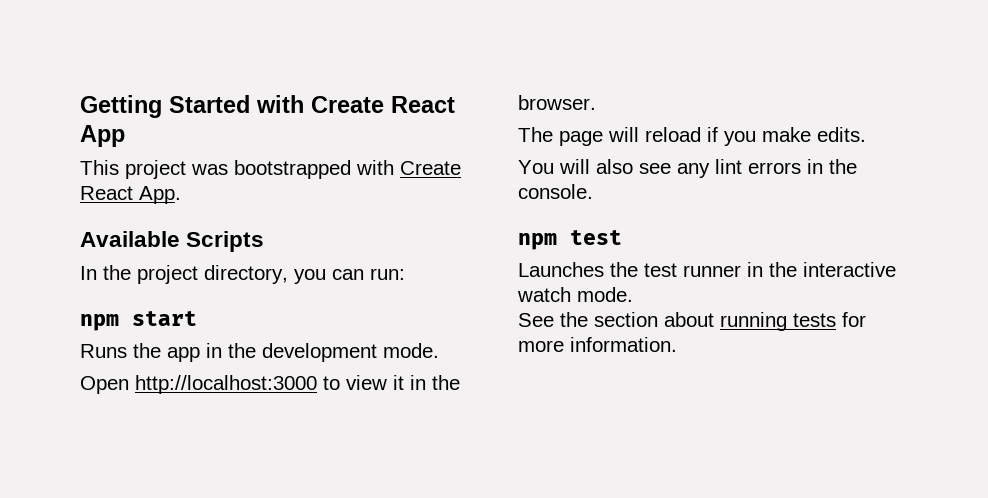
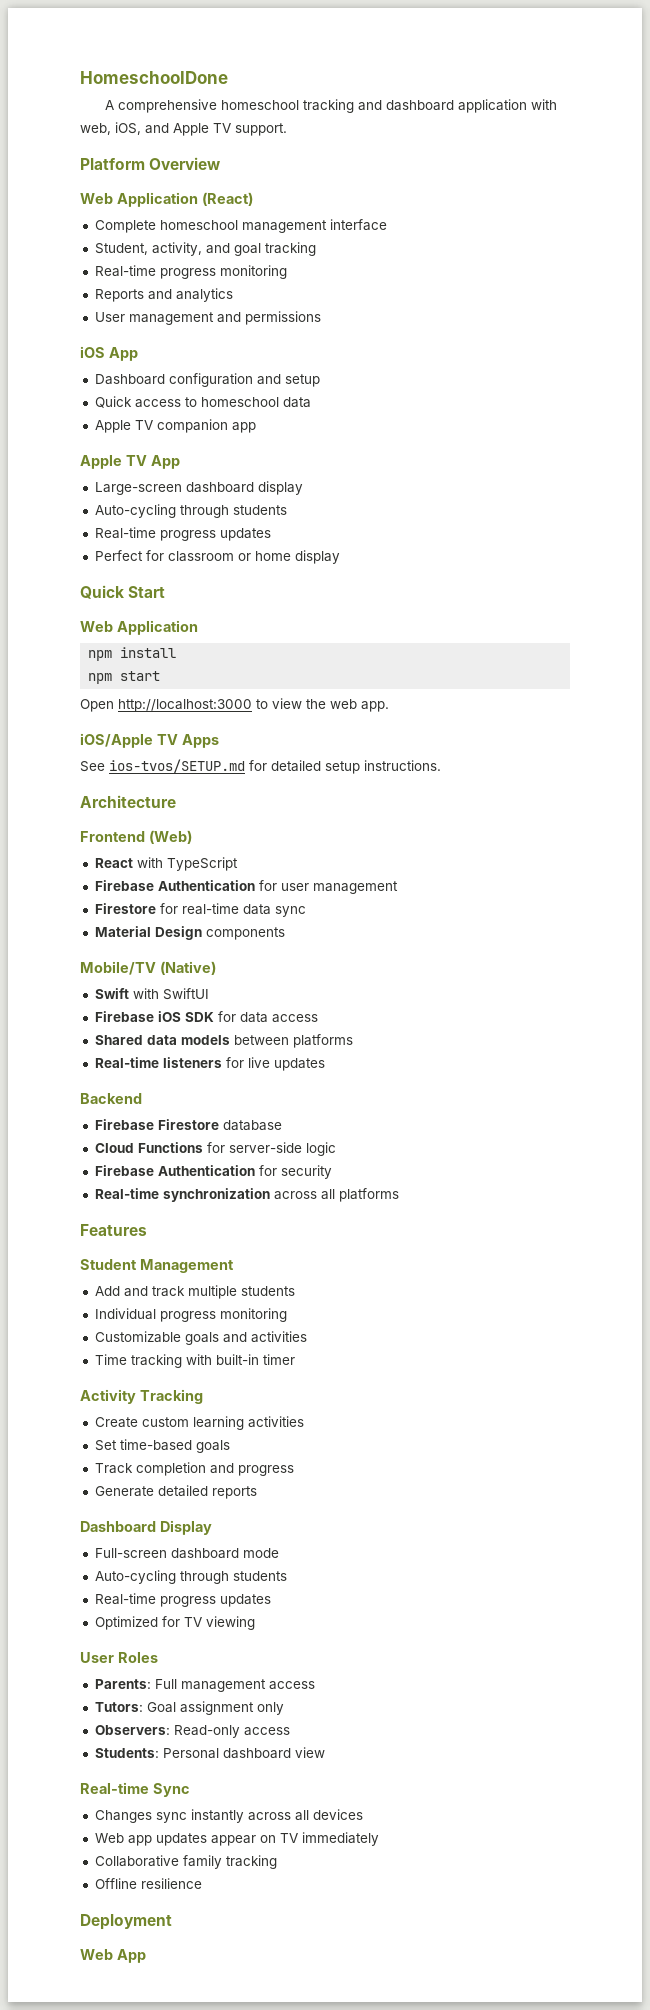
[80,95,455,118] [80,125,125,147] [80,160,461,179] [80,186,181,204] [80,231,265,252] [80,265,405,284] [80,311,197,331] [80,343,439,362] [80,375,460,394] [518,95,596,110] [518,127,866,146] [518,159,857,178] [518,184,593,199] [518,230,622,250] [518,262,896,277] [517,287,633,302] [518,312,866,331] [518,337,677,352] Getting Started with Create React App // This project was bootstrapped with Create React App. // Available Scripts // In the project directory, you can run: // npm start // Runs the app in the development mode. // Open http://localhost:3000 to view it in the browser. // The page will reload if you make edits. // You will also see any lint errors in the console. // npm test // Launches the test runner in the interactive watch mode. // See the section about running tests for more information. -> [80,71,228,84] [104,99,557,113] [80,122,287,136] [80,157,221,170] [80,192,253,207] [94,219,387,233] [94,242,316,256] [94,265,287,279] [94,288,233,302] [94,311,321,325] [80,346,138,361] [94,373,320,387] [94,396,311,408] [94,419,256,433] [80,455,180,469] [94,481,303,495] [94,504,287,518] [94,527,271,541] [94,550,340,564] [80,585,166,599] [80,620,198,635] [88,647,177,661] [88,671,161,684] [80,698,389,712] [80,733,219,748] [80,759,441,774] [80,795,176,808] [80,830,192,844] [94,857,238,871] [94,880,398,894] [94,903,306,917] [94,926,285,940] [80,961,216,975] [94,988,209,1000] [94,1011,318,1023] [94,1034,353,1048] [94,1057,325,1071] [80,1093,142,1104] [94,1119,282,1131] [94,1142,336,1156] [94,1165,332,1179] [94,1188,399,1202] [80,1224,147,1236] [80,1259,234,1273] [94,1285,295,1299] [94,1308,287,1322] [94,1331,307,1345] [94,1354,295,1368] [80,1389,203,1404] [94,1416,304,1430] [94,1439,230,1453] [94,1462,294,1476] [94,1485,257,1499] [80,1520,212,1535] [94,1548,279,1559] [94,1570,287,1584] [94,1593,271,1607] [94,1616,255,1630] [80,1652,158,1663] [94,1679,315,1692] [94,1701,284,1715] [94,1725,290,1738] [94,1747,325,1759] [80,1782,190,1797] [94,1809,363,1823] [94,1832,379,1846] [94,1855,277,1869] [94,1878,202,1889] [80,1914,172,1930] [80,1949,146,1963] HomeschoolDone // A comprehensive homeschool tracking and dashboard application with web, iOS, and Apple TV support. // Platform Overview // Web Application (React) // Complete homeschool management interface // Student, activity, and goal tracking // Real-time progress monitoring // Reports and analytics // User management and permissions // iOS App // Dashboard configuration and setup // Quick access to homeschool data // Apple TV companion app // Apple TV App // Large-screen dashboard display // Auto-cycling through students // Real-time progress updates // Perfect for classroom or home display // Quick Start // Web Application // npm install // npm start // Open http://localhost:3000 to view the web app. // iOS/Apple TV Apps // See ios-tvos/SETUP.md for detailed setup instructions. // Architecture // Frontend (Web) // React with TypeScript // Firebase Authentication for user management // Firestore for real-time data sync // Material Design components // Mobile/TV (Native) // Swift with SwiftUI // Firebase iOS SDK for data access // Shared data models between platforms // Real-time listeners for live updates // Backend // Firebase Firestore database // Cloud Functions for server-side logic // Firebase Authentication for security // Real-time synchronization across all platforms // Features // Student Management // Add and track multiple students // Individual progress monitoring // Customizable goals and activities // Time tracking with built-in timer // Activity Tracking // Create custom learning activities // Set time-based goals // Track completion and progress // Generate detailed reports // Dashboard Display // Full-screen dashboard mode // Auto-cycling through students // Real-time progress updates // Optimized for TV viewing // User Roles // Parents: Full management access // Tutors: Goal assignment only // Observers: Read-only access // Students: Personal dashboard view // Real-time Sync // Changes sync instantly across all devices // Web app updates appear on TV immediately // Collaborative family tracking // Offline resilience // Deployment // Web App

